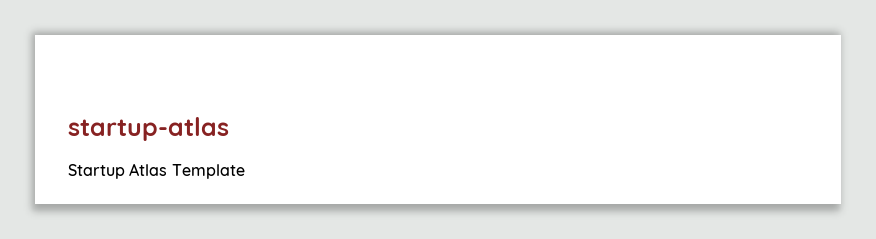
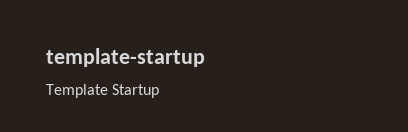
[68,117,229,141] [68,163,245,179] startup-atlas // Startup Atlas Template -> [46,48,205,67] [46,84,160,98] template-startup // Template Startup

